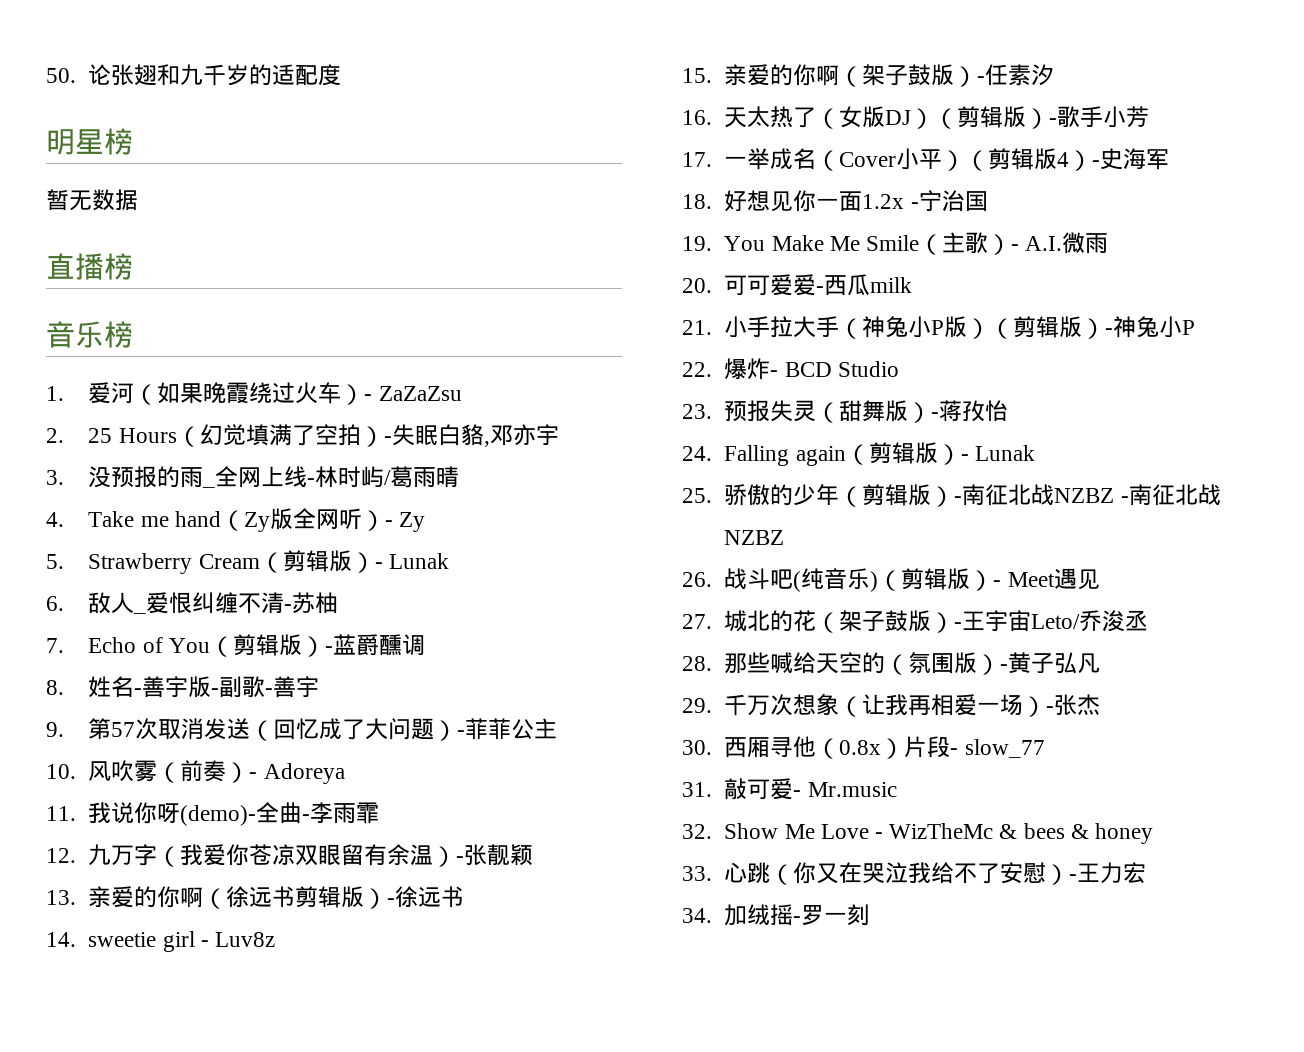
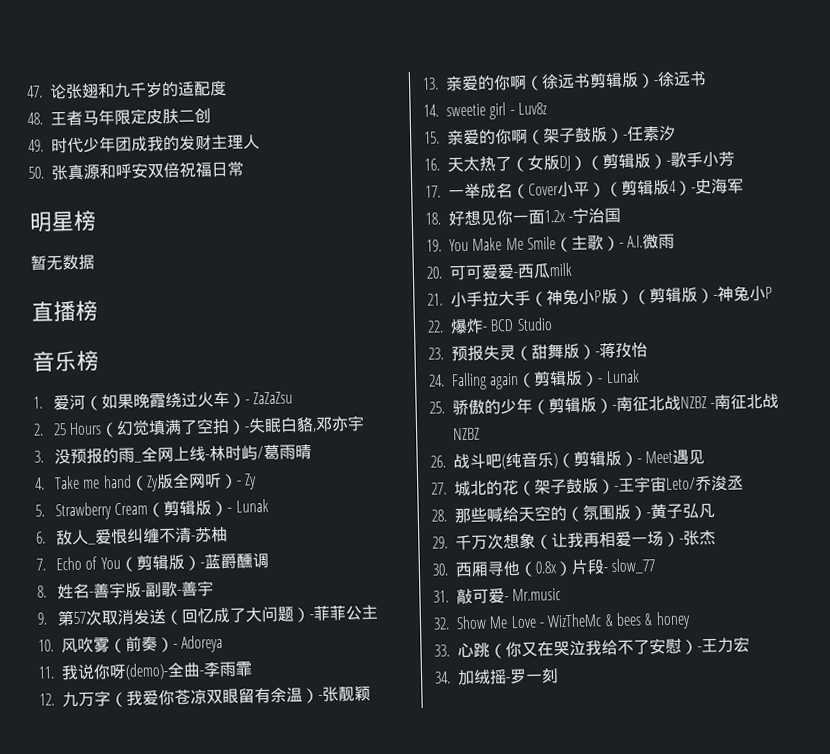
[46,68,76,83] 50. -> [27,85,43,98] 47.
(342, 75) none -> [27,108,211,126] [28,134,260,154] [28,161,244,181] // 48.王者马年限定皮肤二创 // 49.时代少年团成我的发财主理人 // 50.张真源和呼安双倍祝福日常

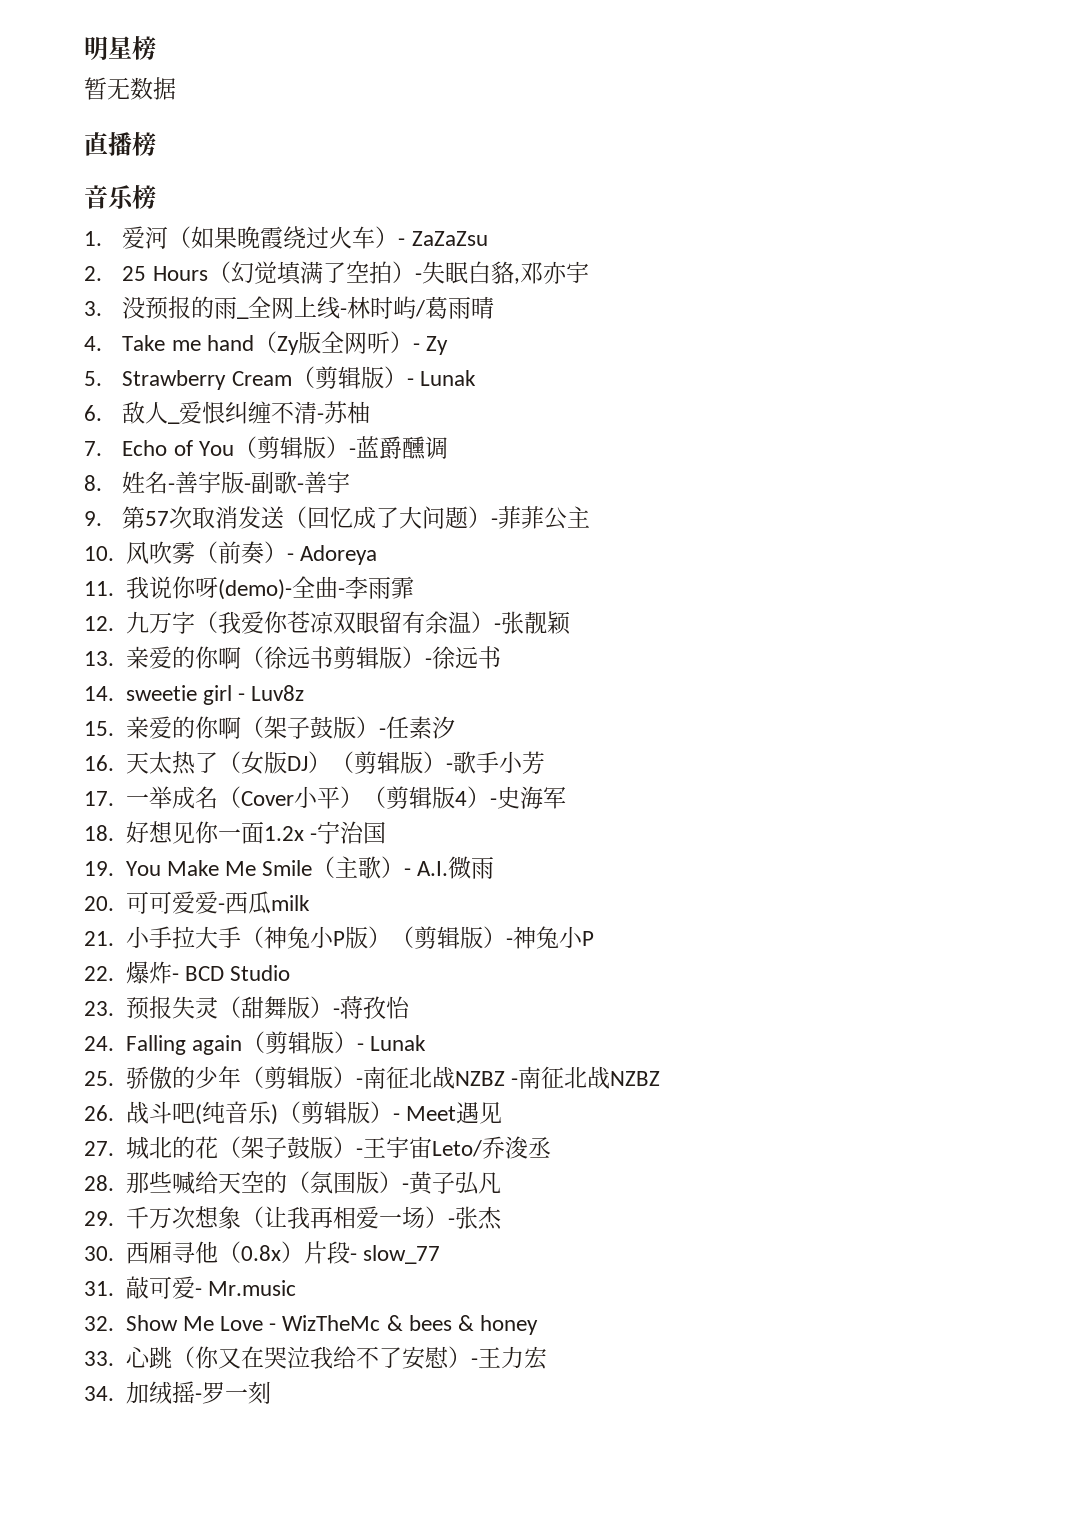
[27,80,227,100] [27,108,211,126] [28,134,260,154] [28,161,244,181] 47.论张翅和九千岁的适配度 // 48.王者马年限定皮肤二创 // 49.时代少年团成我的发财主理人 // 50.张真源和呼安双倍祝福日常 // -> (84, 48) none

